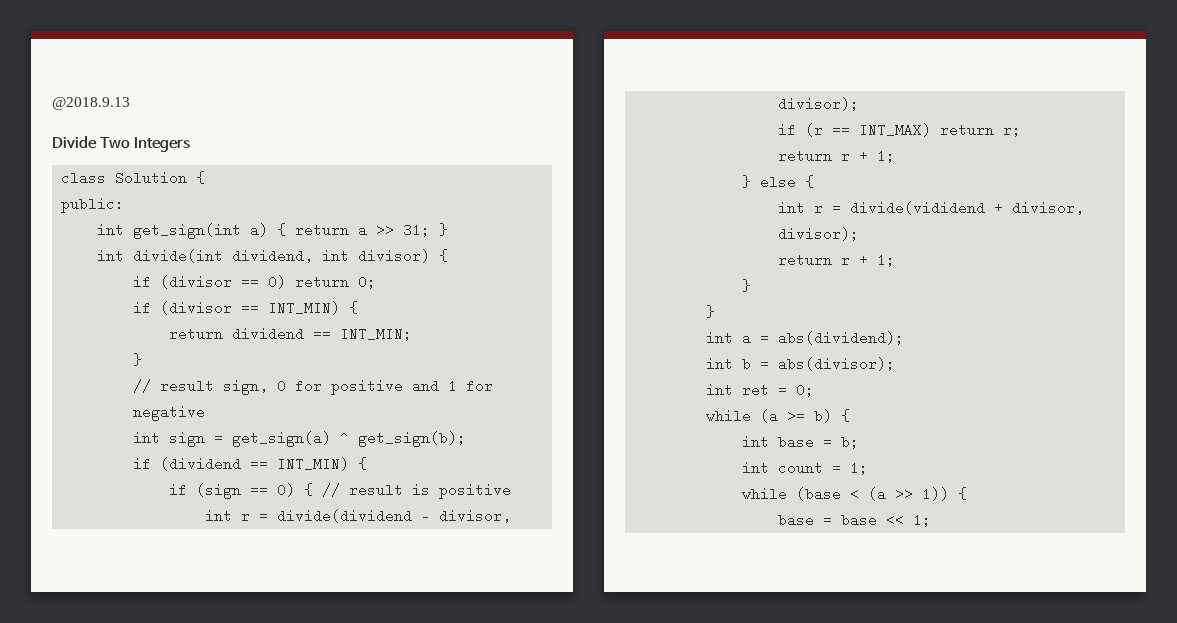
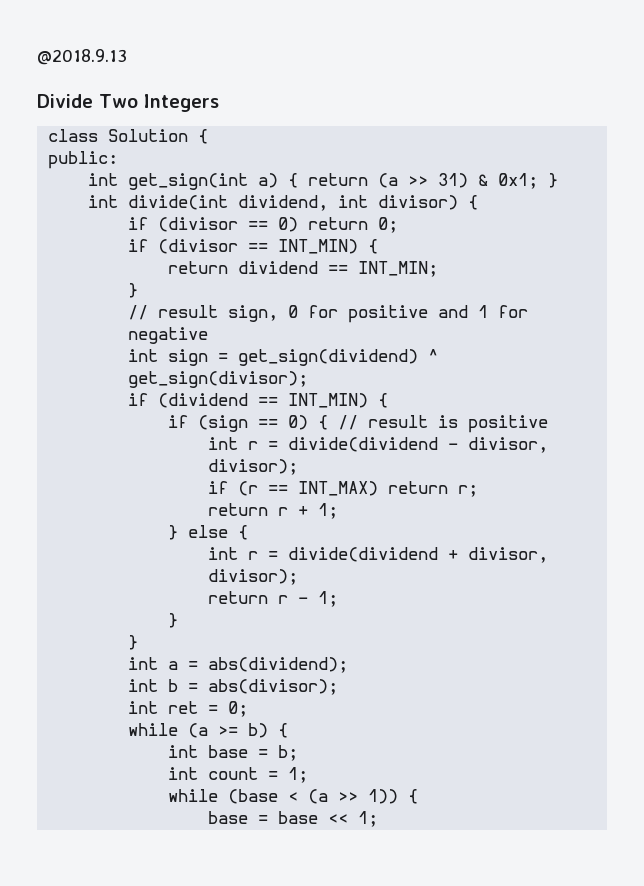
[358,223,431,237] a >> 31; -> [378,173,539,189] (a >> 31) & 0x1;
[232,431,467,447] get_sign(a) ^ get_sign(b); -> [238,349,439,366] [128,371,309,388] get_sign(dividend) ^ get_sign(divisor);
[850,201,986,215] divide(vididend -> [288,547,439,562] divide(dividend
[859,253,869,267] + -> [298,597,309,604] -

